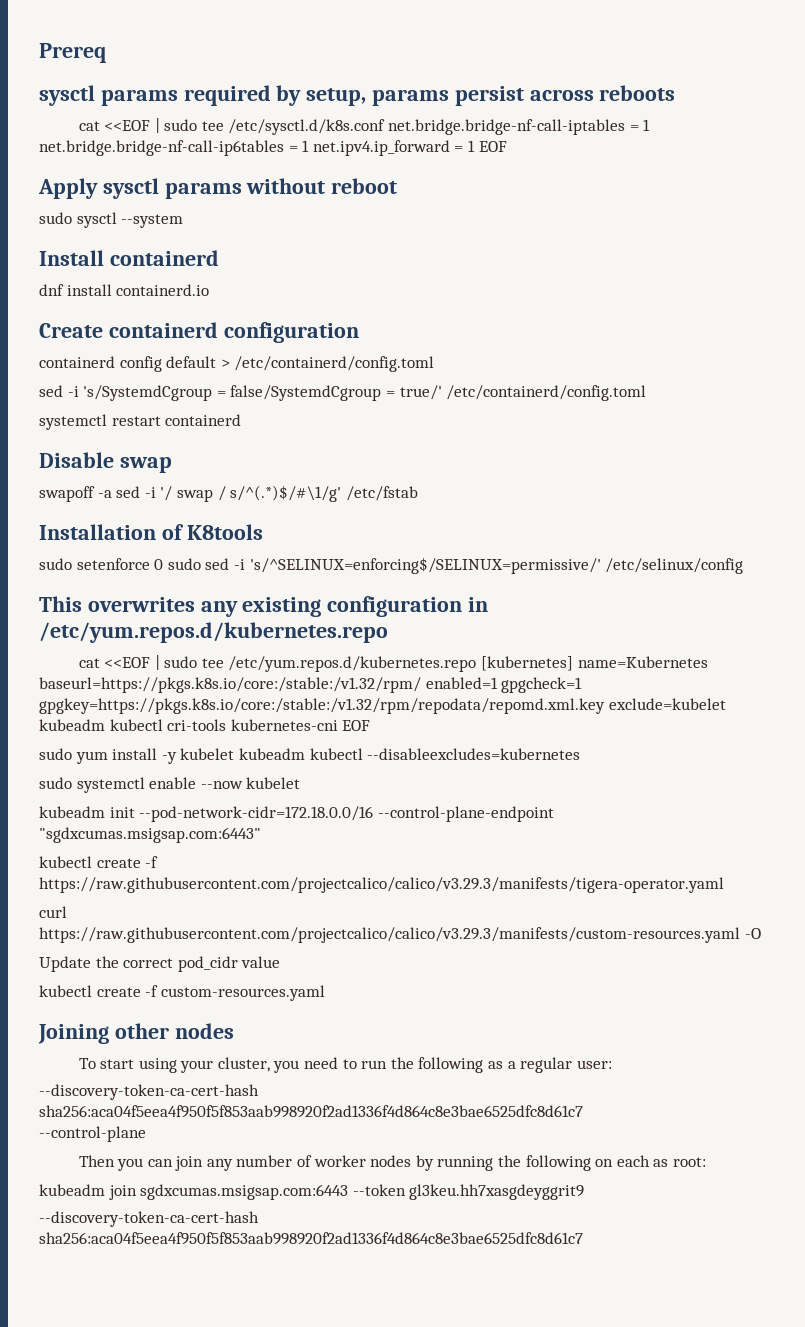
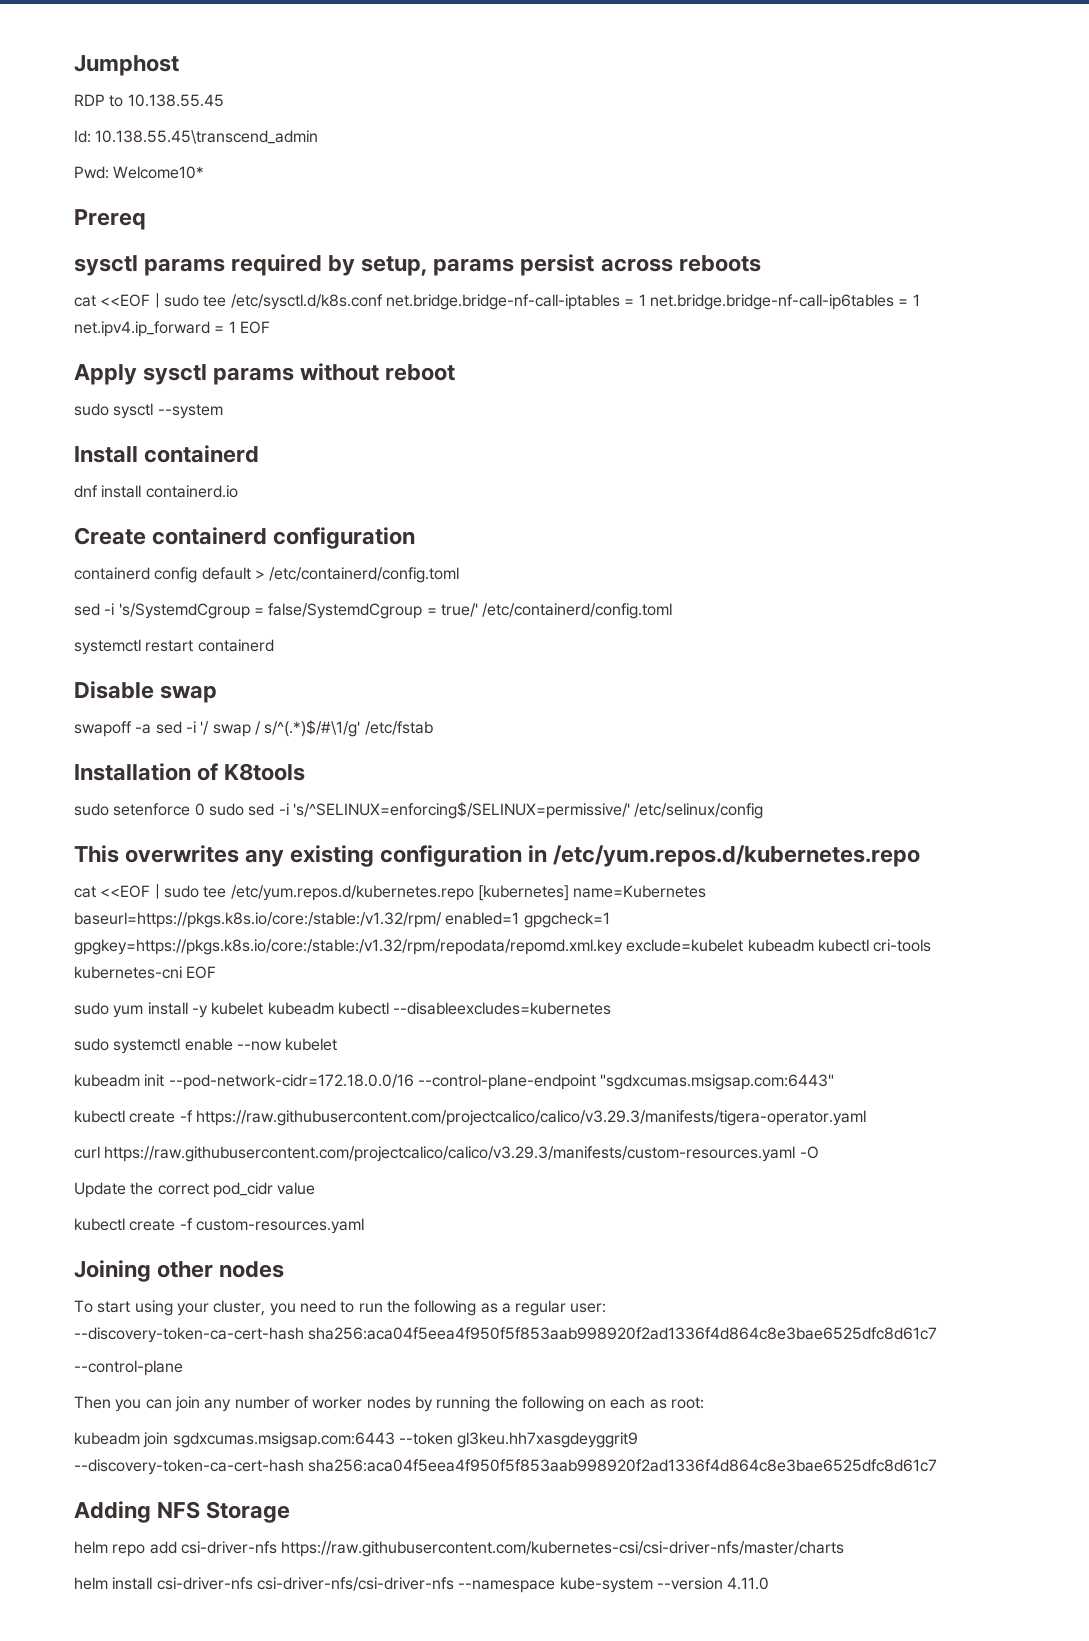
(39, 53) none -> [74,55,179,76] [74,94,224,107] [74,130,319,144] [74,166,205,179] Jumphost // RDP to 10.138.55.45 // Id: 10.138.55.45\transcend_admin // Pwd: Welcome10* //
(583, 1238) none -> [74,1501,291,1523] [74,1541,845,1557] [74,1577,770,1593] // Adding NFS Storage // helm repo add csi-driver-nfs https://raw.githubusercontent.com/kubernetes-csi/csi-driver-nfs/master/charts // helm install csi-driver-nfs csi-driver-nfs/csi-driver-nfs --namespace kube-system --version 4.11.0

